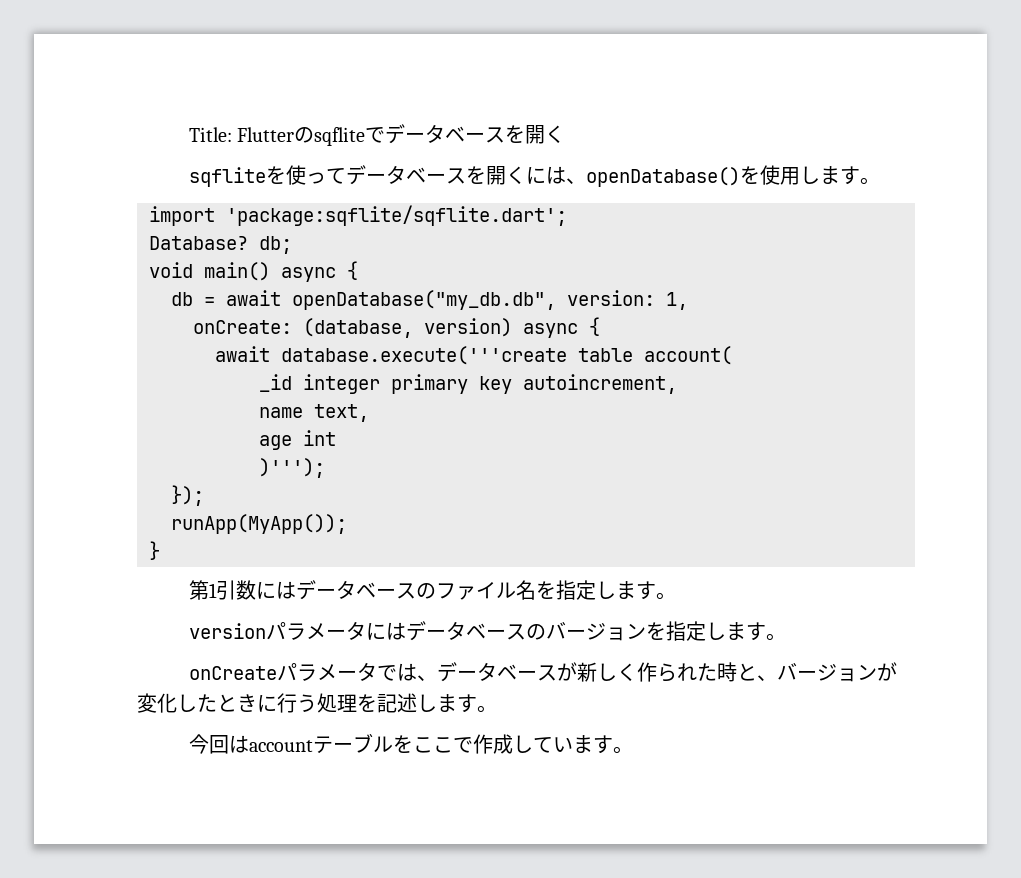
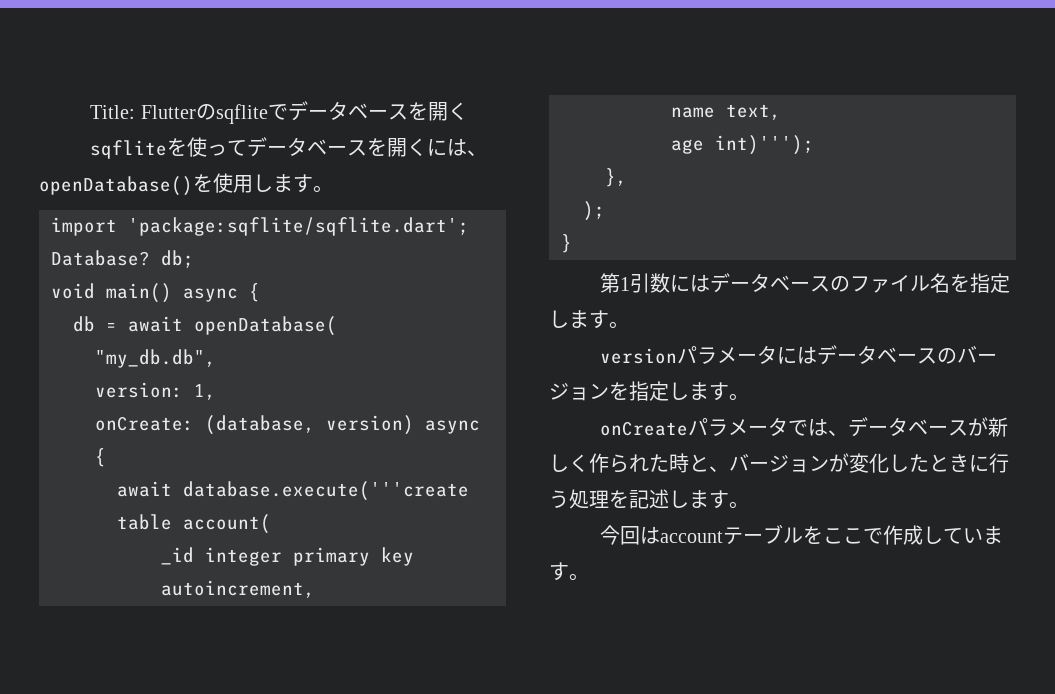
[292,290,556,310] openDatabase("my_db.db", -> [194,316,337,336] [95,349,216,368] openDatabase( // "my_db.db", //
[303,430,336,446] [259,458,325,478] [171,485,204,506] [171,514,347,534] int // )'''); // }); // runApp(MyApp()); -> [715,135,814,155] [605,168,627,187] [583,201,605,221] int)'''); // }, // );

